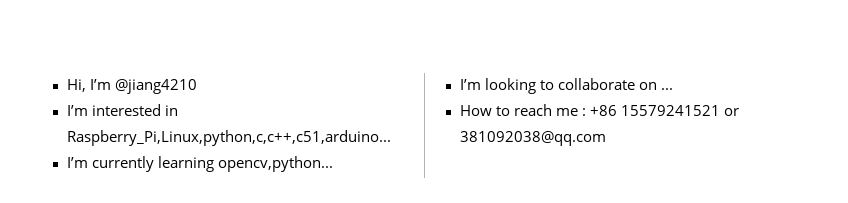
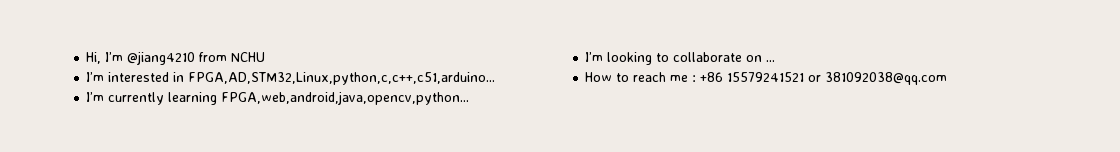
(197, 86) none -> [199,52,266,62] from NCHU
[66,130,391,146] Raspberry_Pi,Linux,python,c,c++,c51,arduino... -> [188,72,496,85] FPGA,AD,STM32,Linux,python,c,c++,c51,arduino...
[217,156,333,172] opencv,python... -> [221,91,470,105] FPGA,web,android,java,opencv,python...

